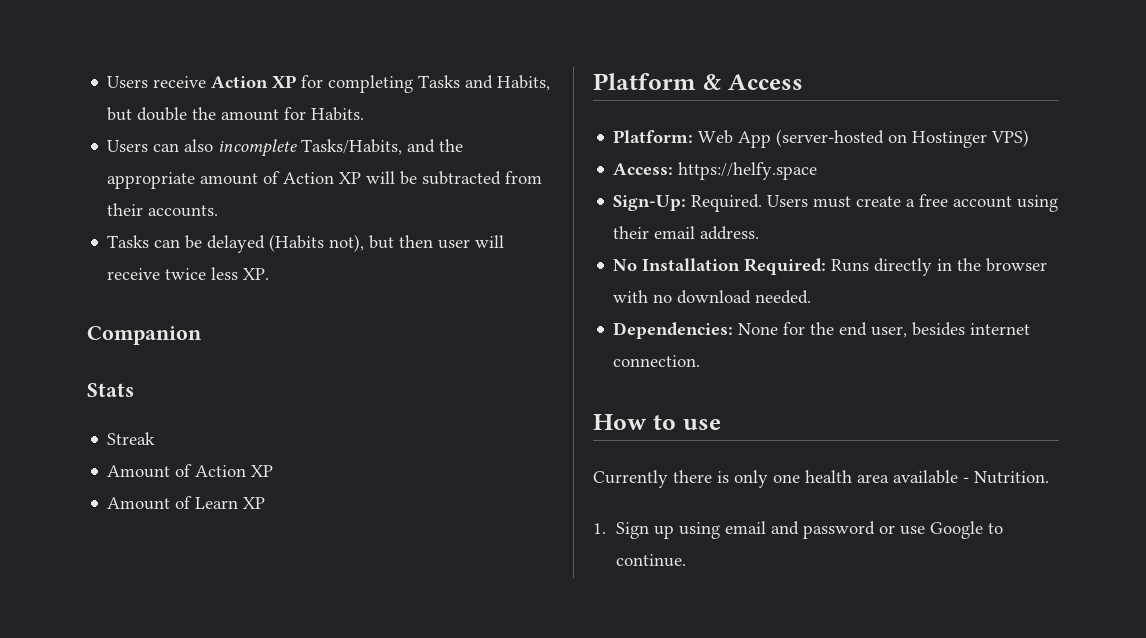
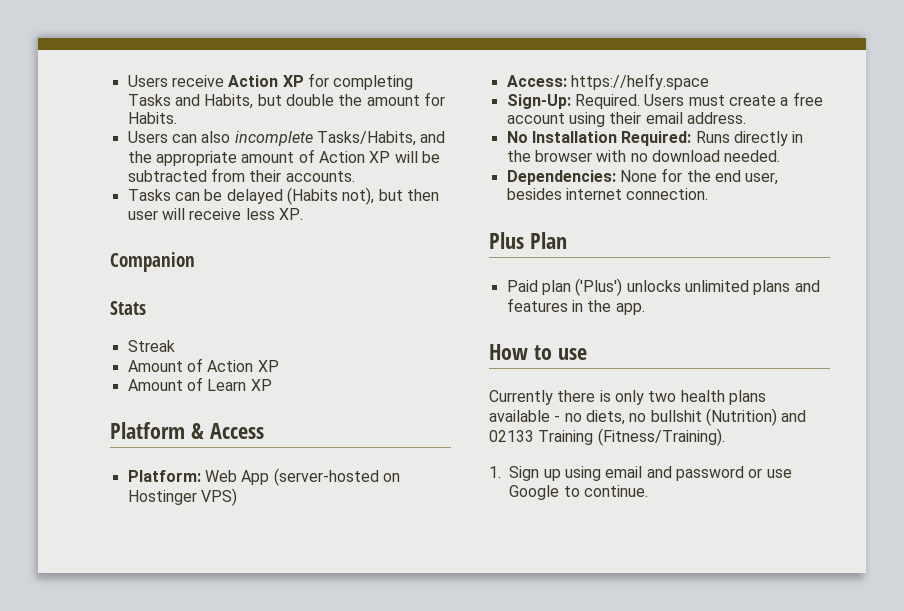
[165,268,207,280] twice -> (242, 214) none
(701, 361) none -> [489,232,567,249] [506,278,820,296] [506,298,645,315] // Plus Plan // Paid plan ('Plus') unlocks unlimited plans and features in the app.
[773,470,1049,484] one health area available - Nutrition. -> [648,390,766,405] [489,408,807,426] [489,428,725,446] two health plans available - no diets, no bullshit (Nutrition) and 02133 Training (Fitness/Training).

